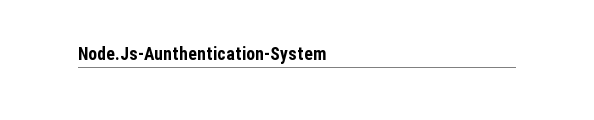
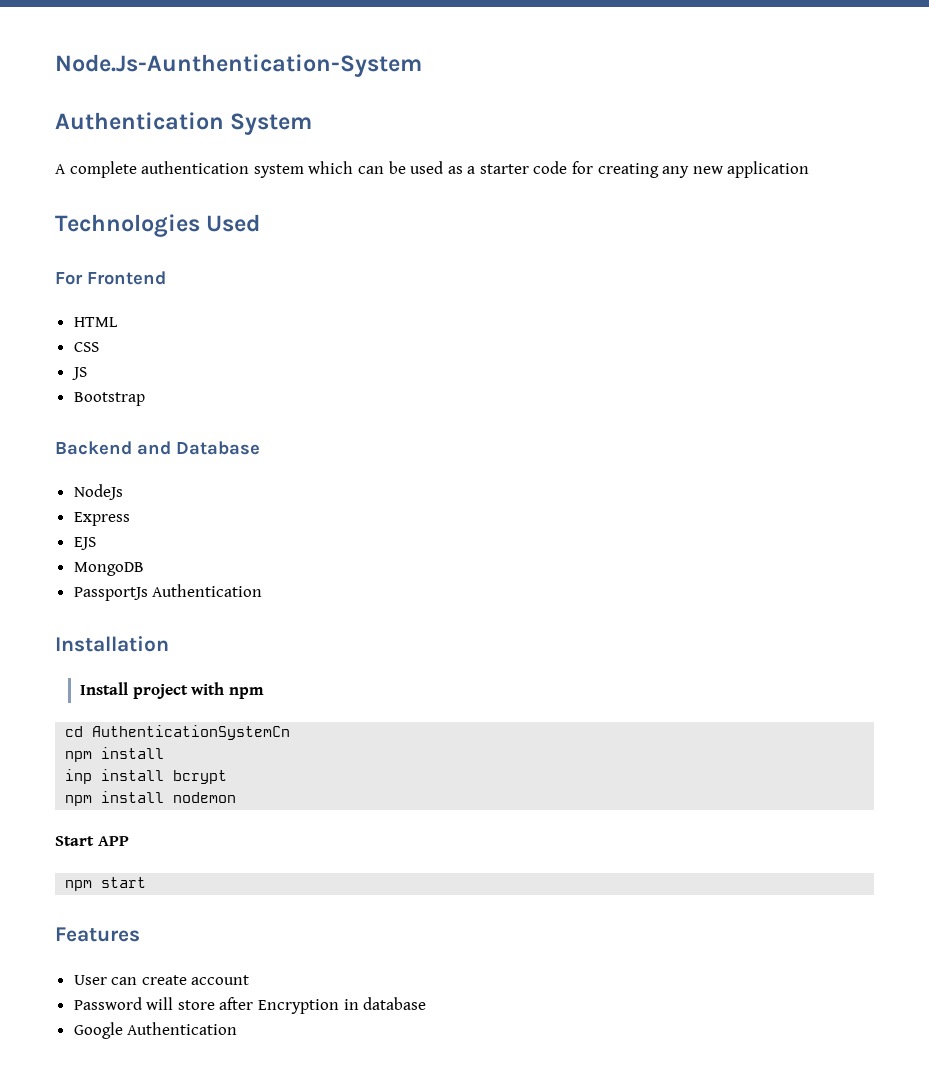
(326, 55) none -> [55,112,313,135] [55,161,810,178] [55,214,261,237] [55,271,166,285] [73,317,118,327] [73,342,99,352] [71,367,87,380] [73,392,145,406] [55,441,260,455] [73,484,123,500] [73,512,130,526] [73,537,96,550] [73,562,144,576] [73,584,263,601] [55,636,169,652] [80,682,264,699] [65,725,291,740] [65,747,165,762] [65,769,228,784] [65,791,237,806] [55,836,129,846] [65,877,147,891] [55,927,140,942] [73,975,250,985] [73,997,427,1014] [73,1022,238,1039] // Authentication System // A complete authentication system which can be used as a starter code for creating any new application // Technologies Used // For Frontend // HTML // CSS // JS // Bootstrap // Backend and Database // NodeJs // Express // EJS // MongoDB // PassportJs Authentication // Installation // Install project with npm // cd AuthenticationSystemCn // npm install // inp install bcrypt // npm install nodemon // Start APP // npm start // Features // User can create account // Password will store after Encryption in database // Google Authentication

